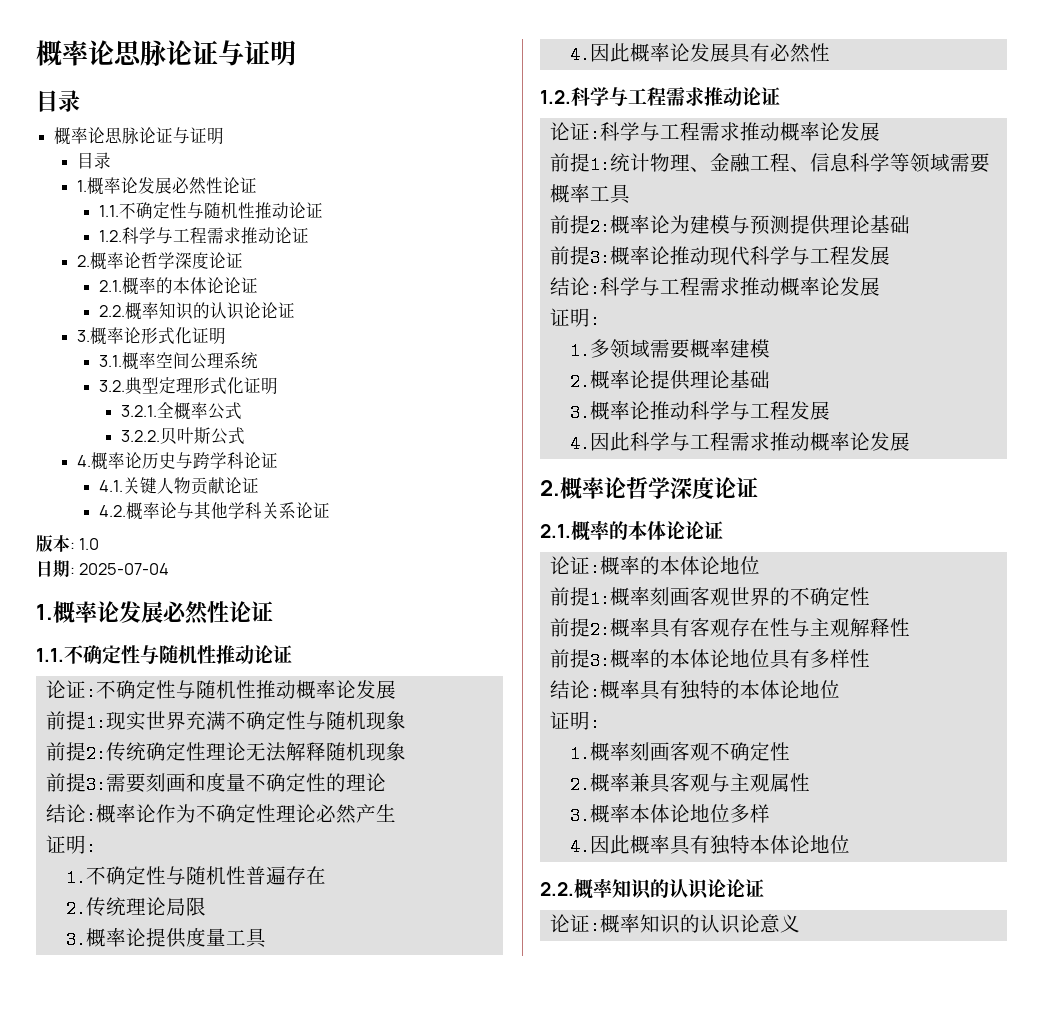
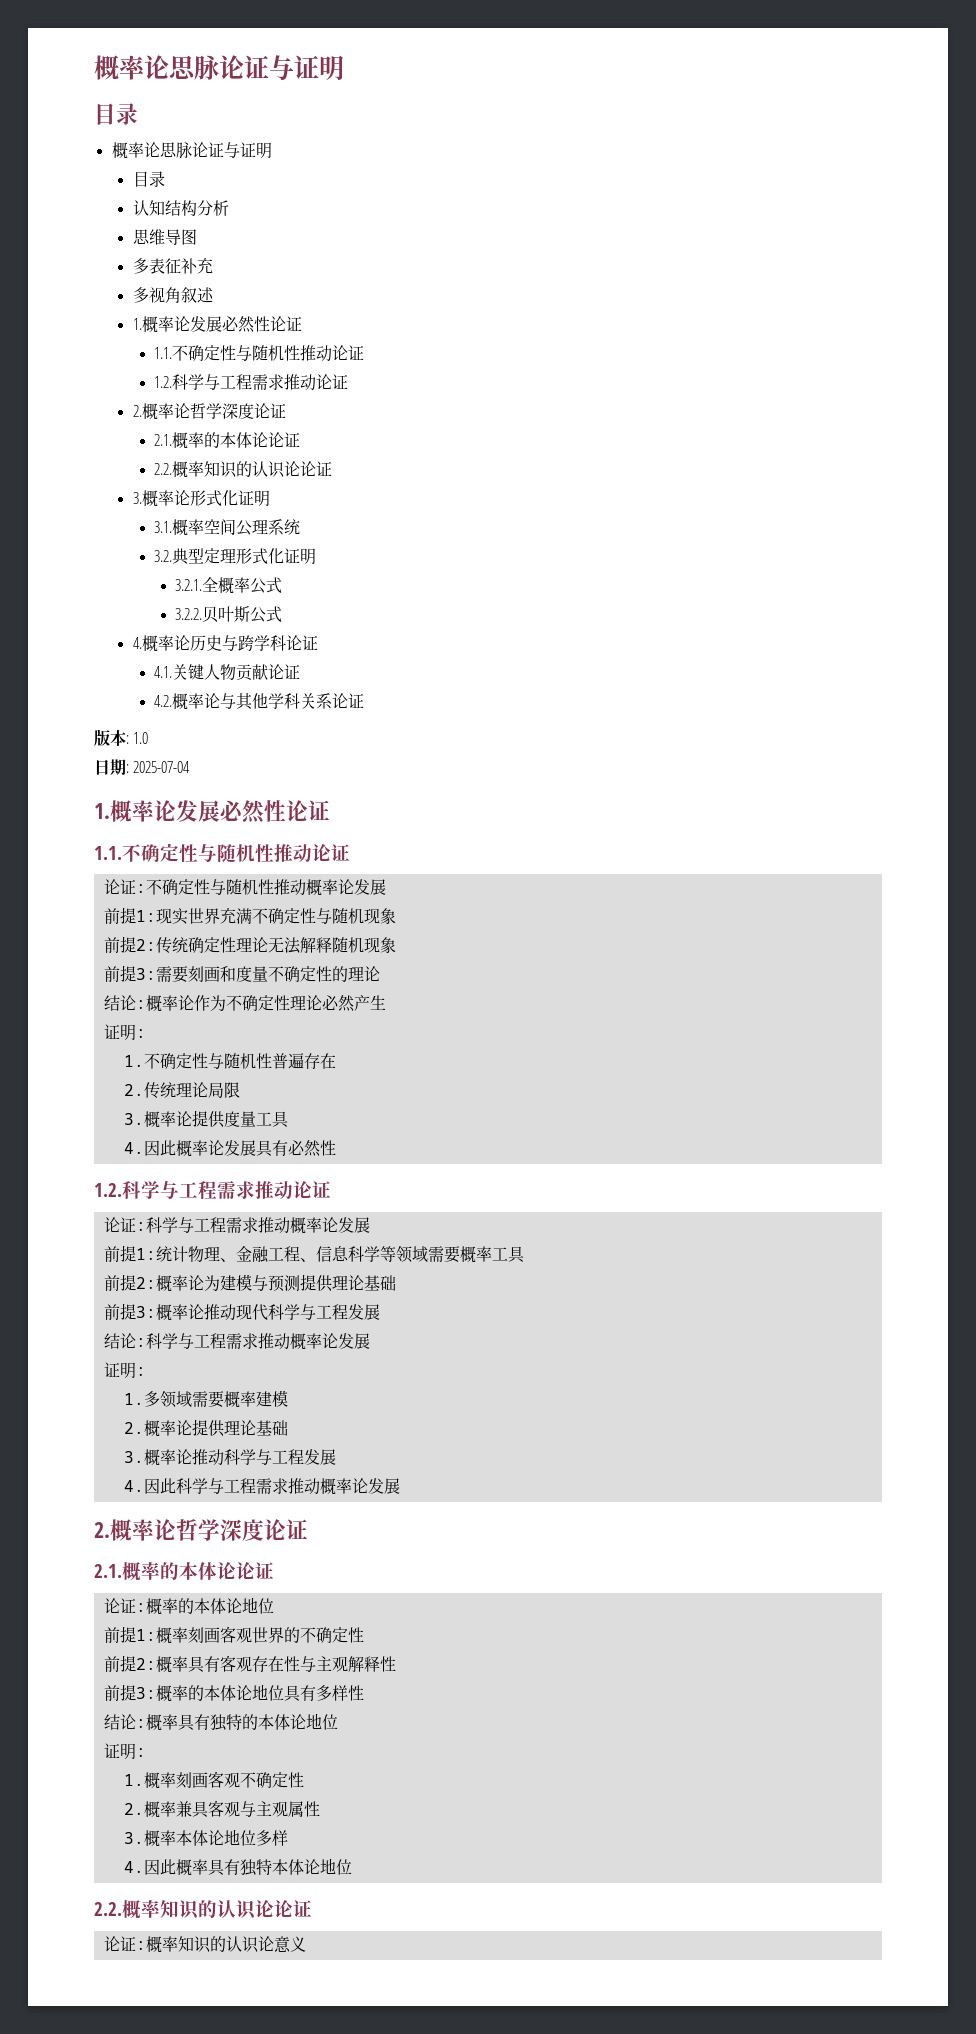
(111, 160) none -> [132,200,229,216] [132,229,197,245] [132,258,213,274] [132,287,214,303] // 认知结构分析 // 思维导图 // 多表征补充 // 多视角叙述

